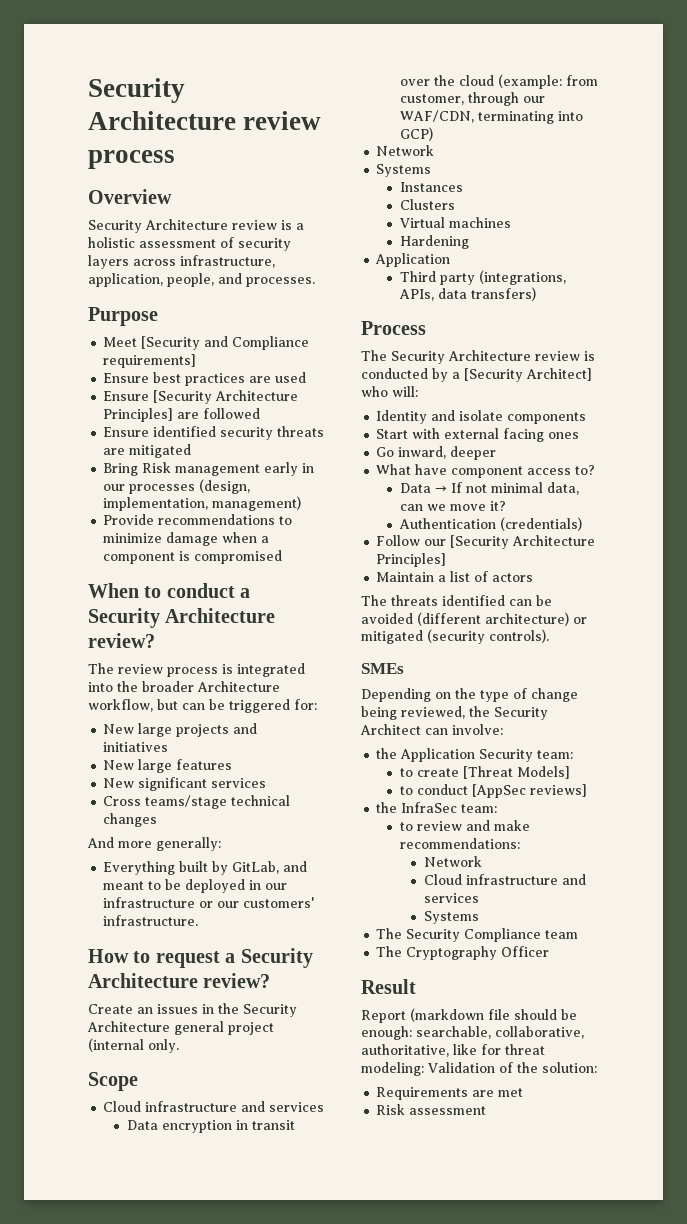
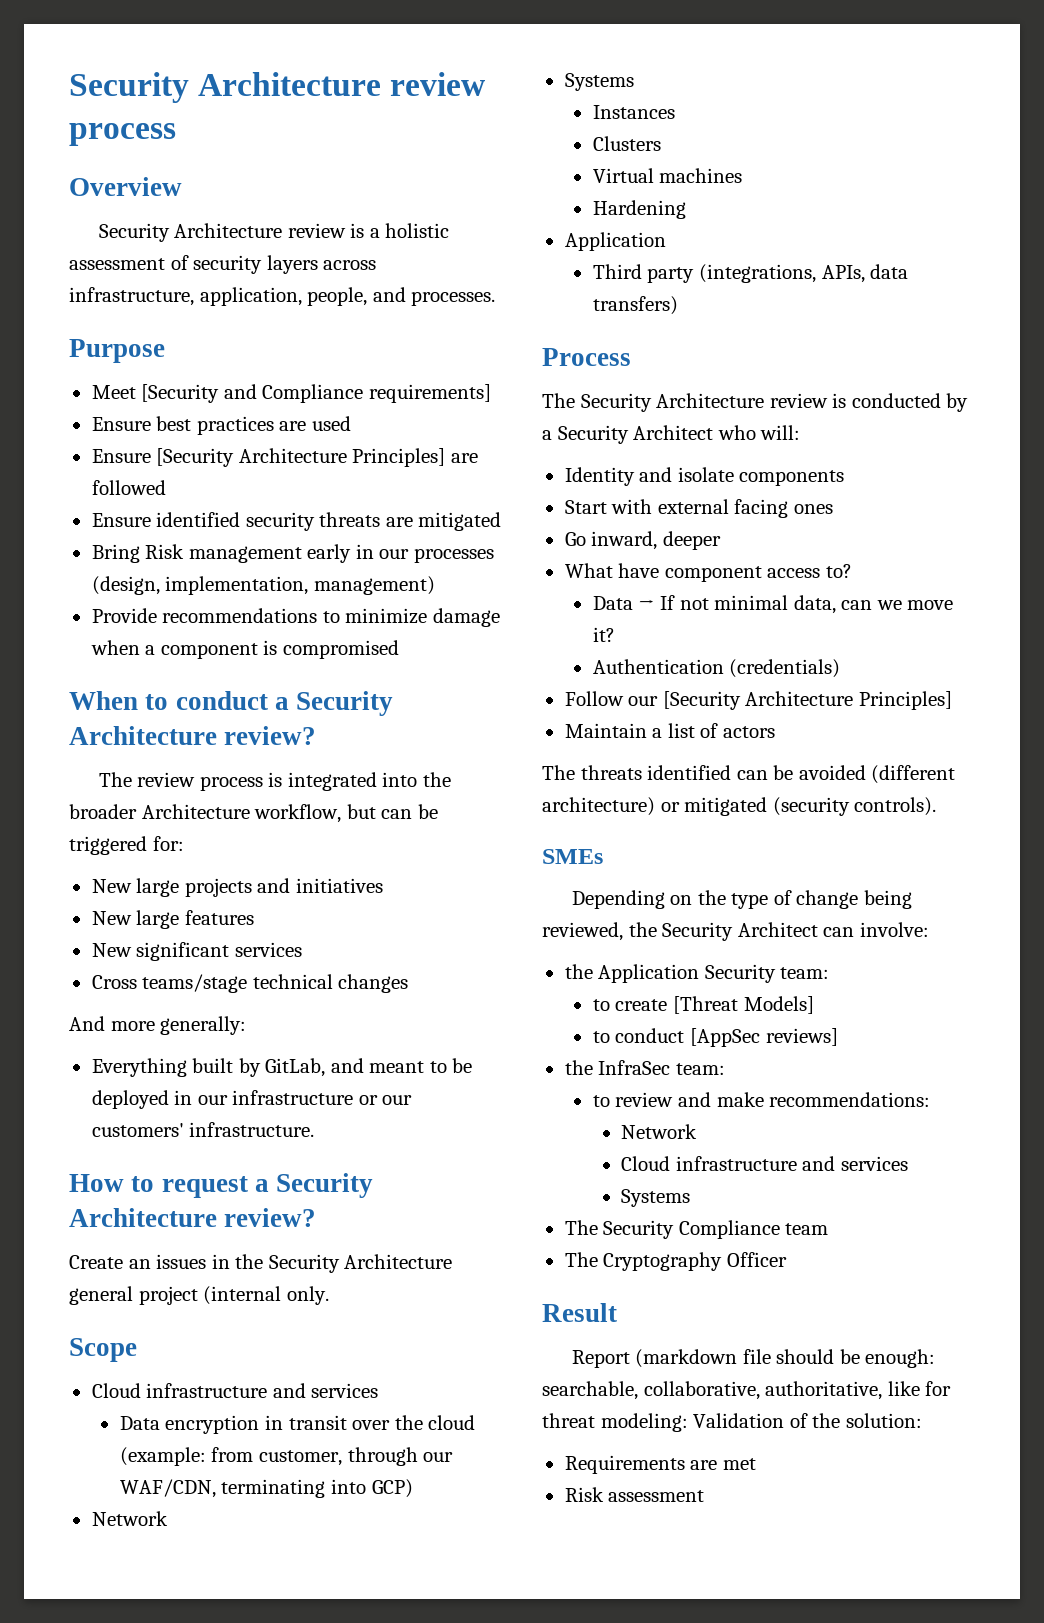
[464,368,592,382] [Security Architect] -> [557,425,714,444] Security Architect

